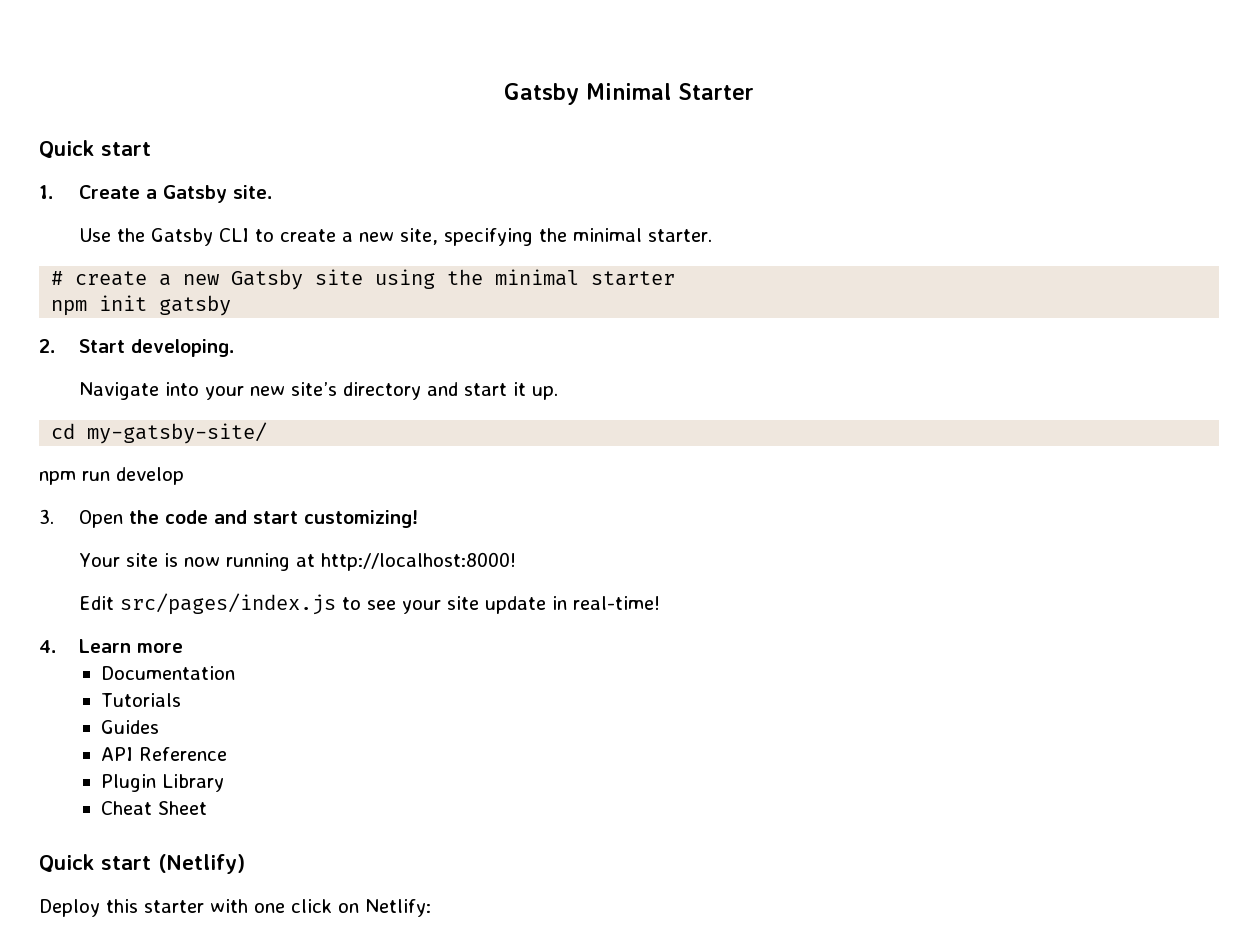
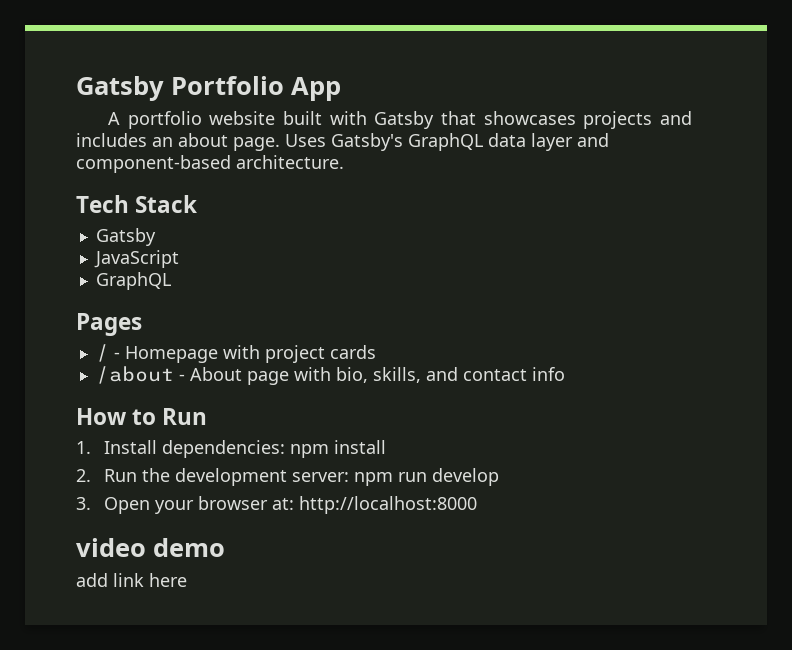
[504,83,754,105] [39,140,151,159] [39,185,273,203] [78,228,712,246] [51,269,676,290] [51,295,232,316] [39,339,235,357] [78,382,558,400] [51,422,268,444] Gatsby Minimal Starter // Quick start // 1. Create a Gatsby site. // Use the Gatsby CLI to create a new site, specifying the minimal starter. // # create a new Gatsby site using the minimal starter // npm init gatsby // 2. Start developing. // Navigate into your new site’s directory and start it up. // cd my-gatsby-site/ // -> [76,76,341,101] [108,111,692,129] [76,133,609,151] [76,155,344,173] [76,195,198,213] [95,228,156,246] [93,250,179,268] [95,272,171,290] [76,313,142,336] [95,344,376,363] [95,366,565,385] [76,408,208,425] [76,440,387,458] [76,468,350,486] Gatsby Portfolio App // A portfolio website built with Gatsby that showcases projects and includes an about page. Uses Gatsby's GraphQL data layer and component-based architecture. // Tech Stack // Gatsby // JavaScript // GraphQL // Pages // / - Homepage with project cards // /about - About page with bio, skills, and contact info // How to Run // 1. Install dependencies: npm install // 2. Run the development server:
[128,510,418,528] [78,552,516,571] [78,593,660,615] [39,639,183,653] [101,666,236,680] [101,693,182,707] [101,720,160,734] [101,747,228,761] [101,774,225,792] [101,801,208,815] [39,854,245,874] [39,899,431,917] the code and start customizing! // Your site is now running at http://localhost:8000! // Edit src/pages/index.js to see your site update in real-time! // 4. Learn more // Documentation // Tutorials // Guides // API Reference // Plugin Library // Cheat Sheet // Quick start (Netlify) // Deploy this starter with one click on Netlify: -> [155,496,478,514] [76,538,225,557] [76,573,187,587] your browser at: http://localhost:8000 // video demo // add link here

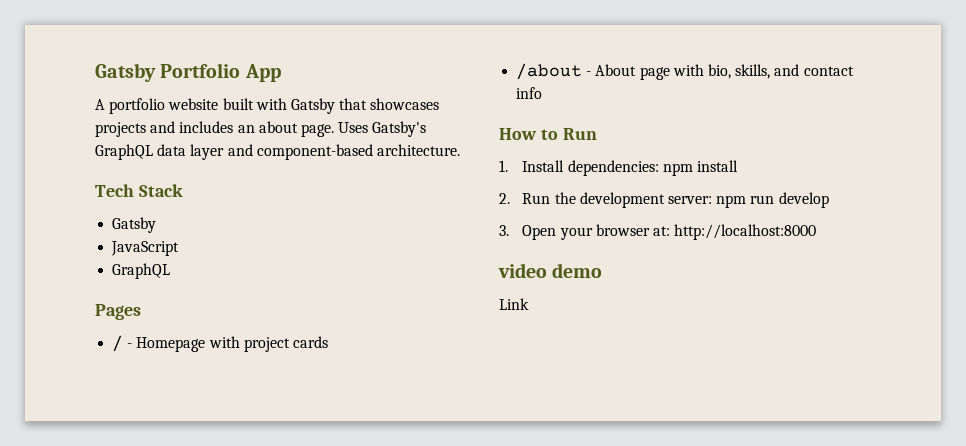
[76,573,187,587] add link here -> [499,298,529,310] Link

